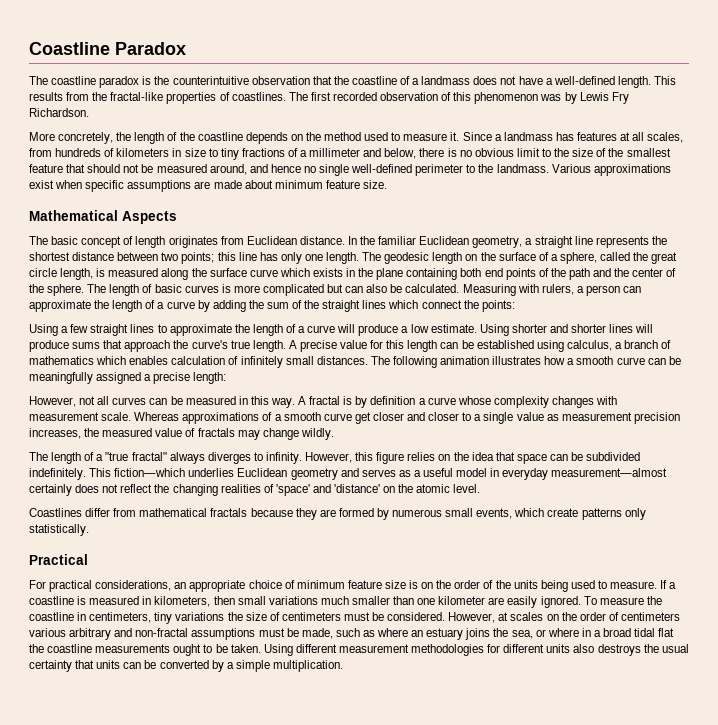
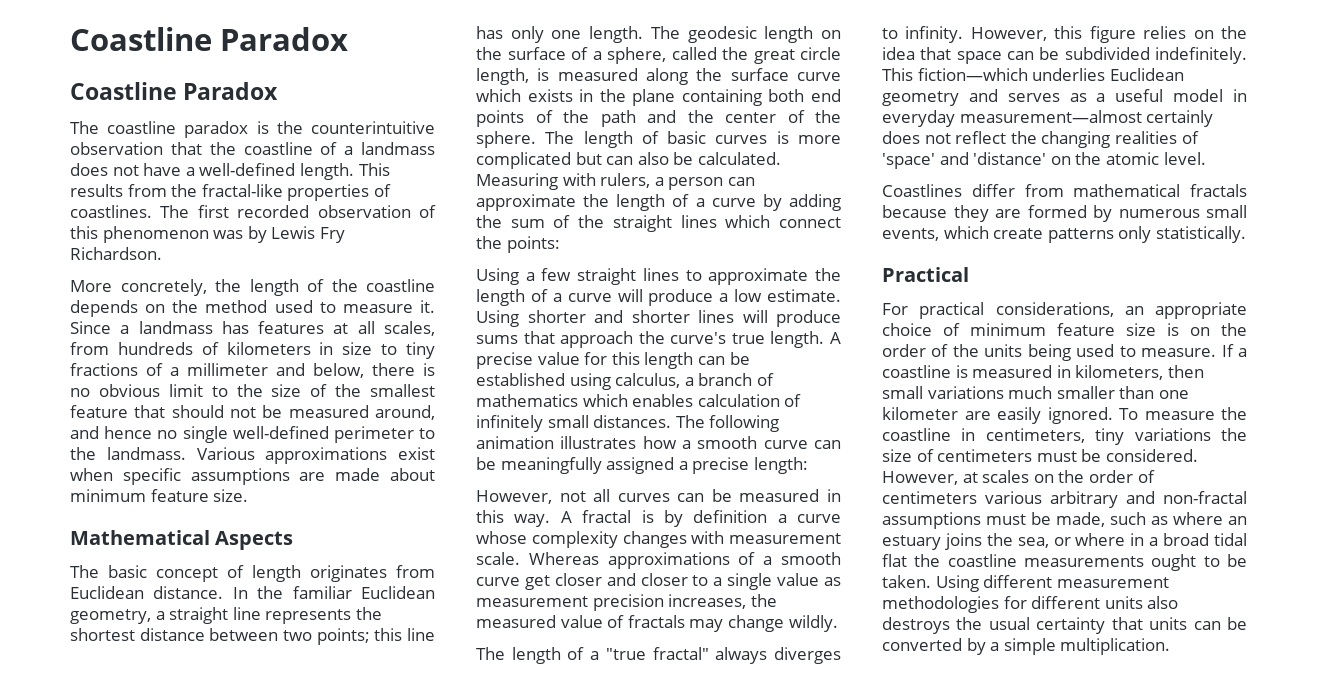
[29,42,186,55] Coastline Paradox -> [70,27,349,51] [70,82,279,100] Coastline Paradox // Coastline Paradox

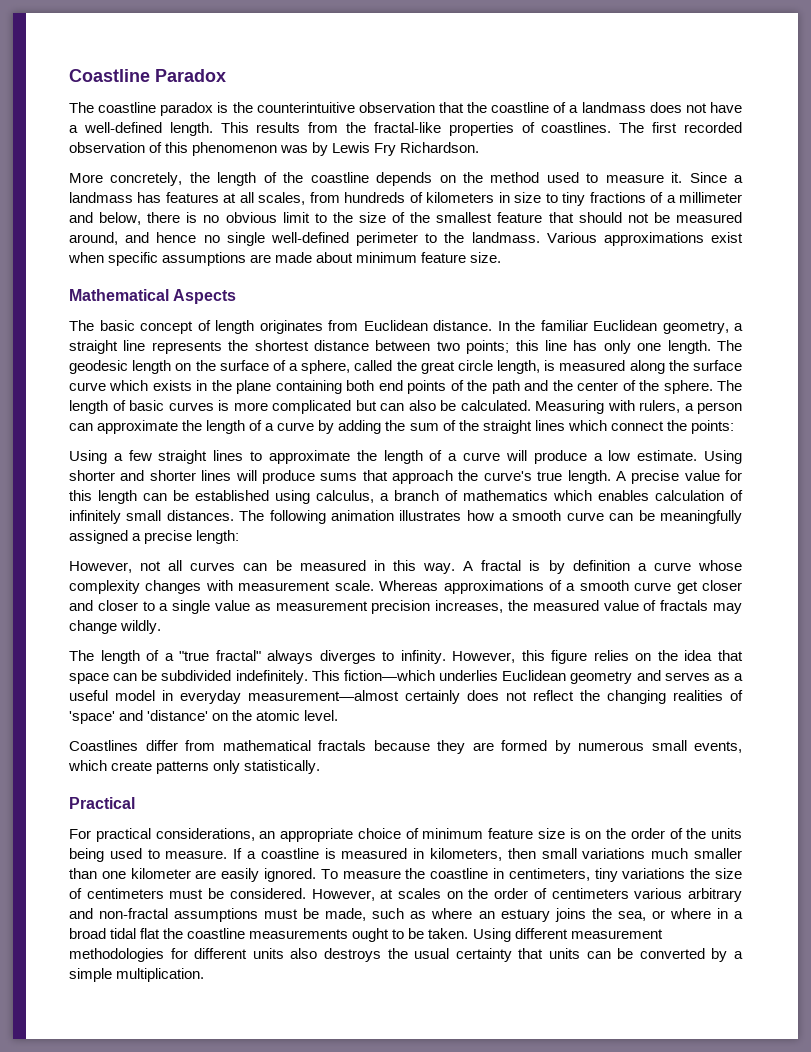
[70,27,349,51] [70,82,279,100] Coastline Paradox // Coastline Paradox -> [69,69,226,82] Coastline Paradox

